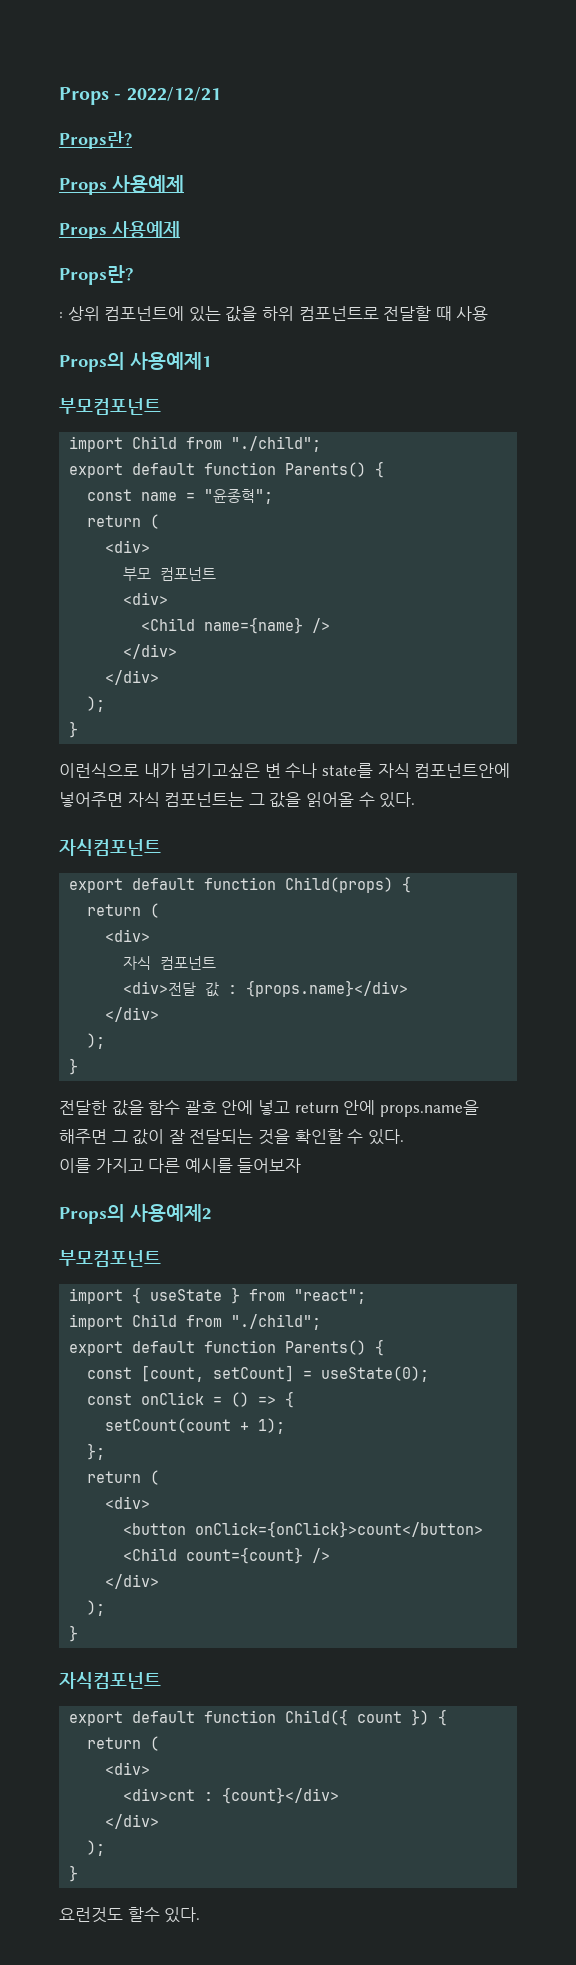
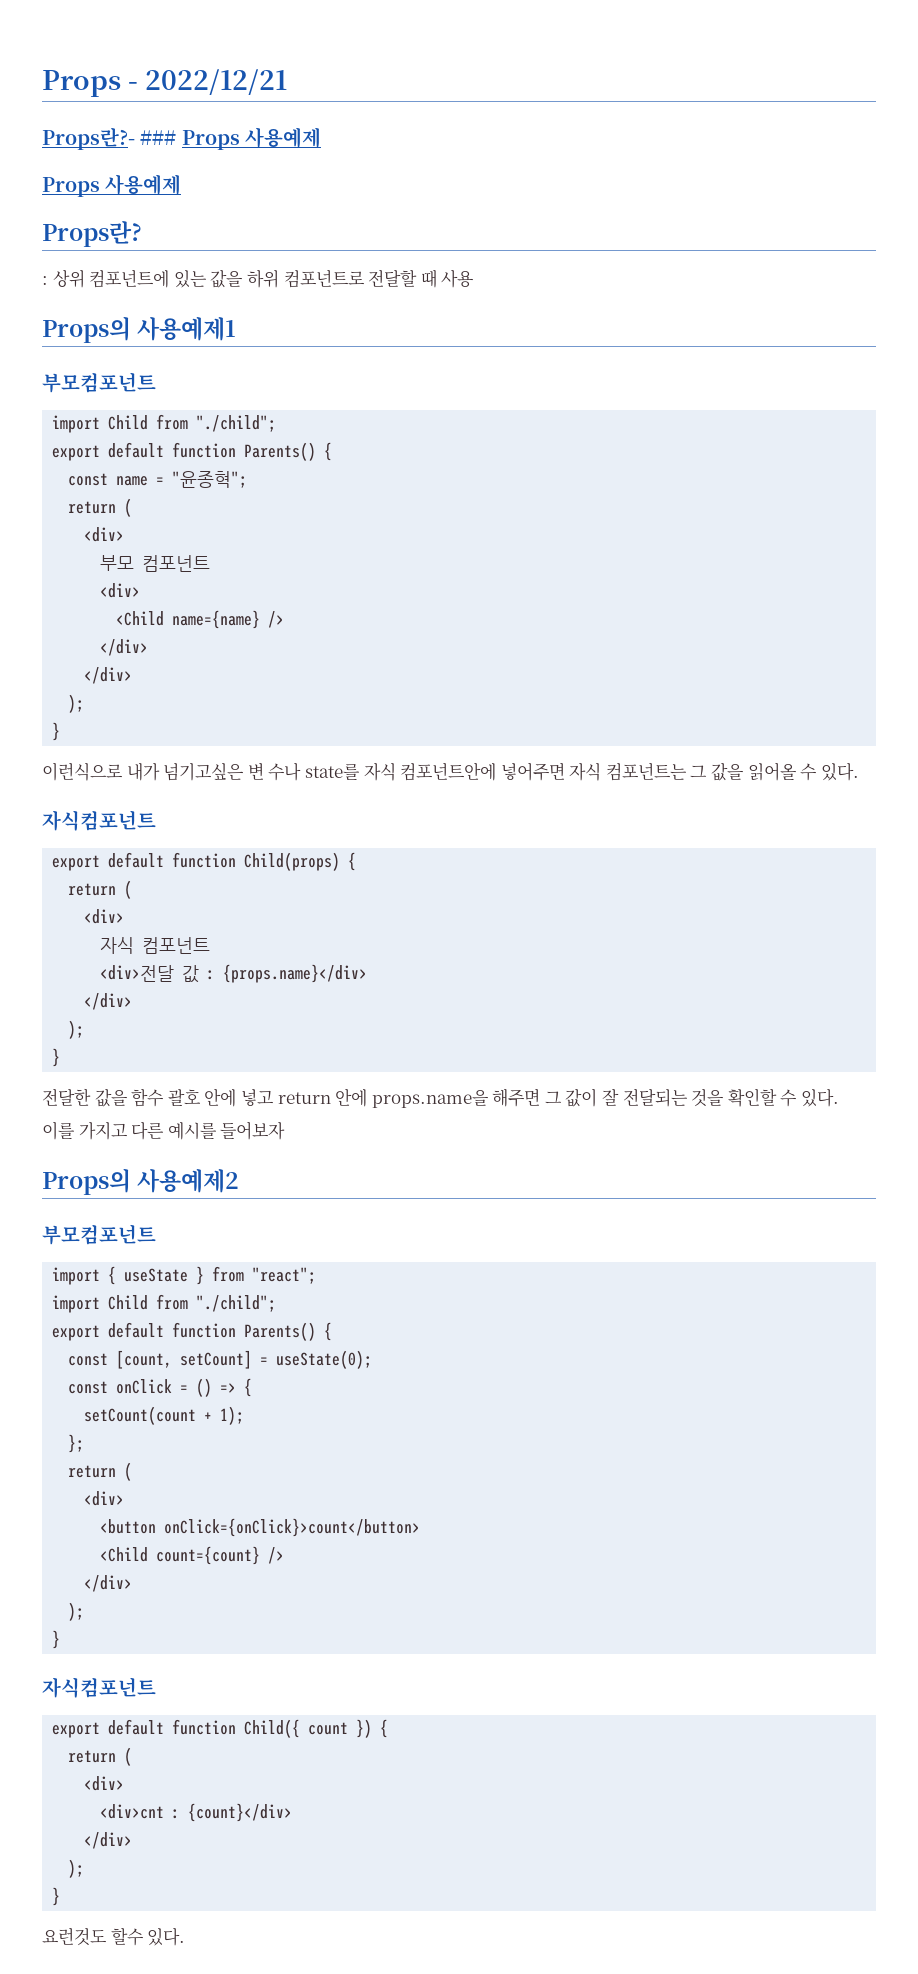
[59,131,132,149] Props란? // -> [42,127,177,150] Props란?- ###

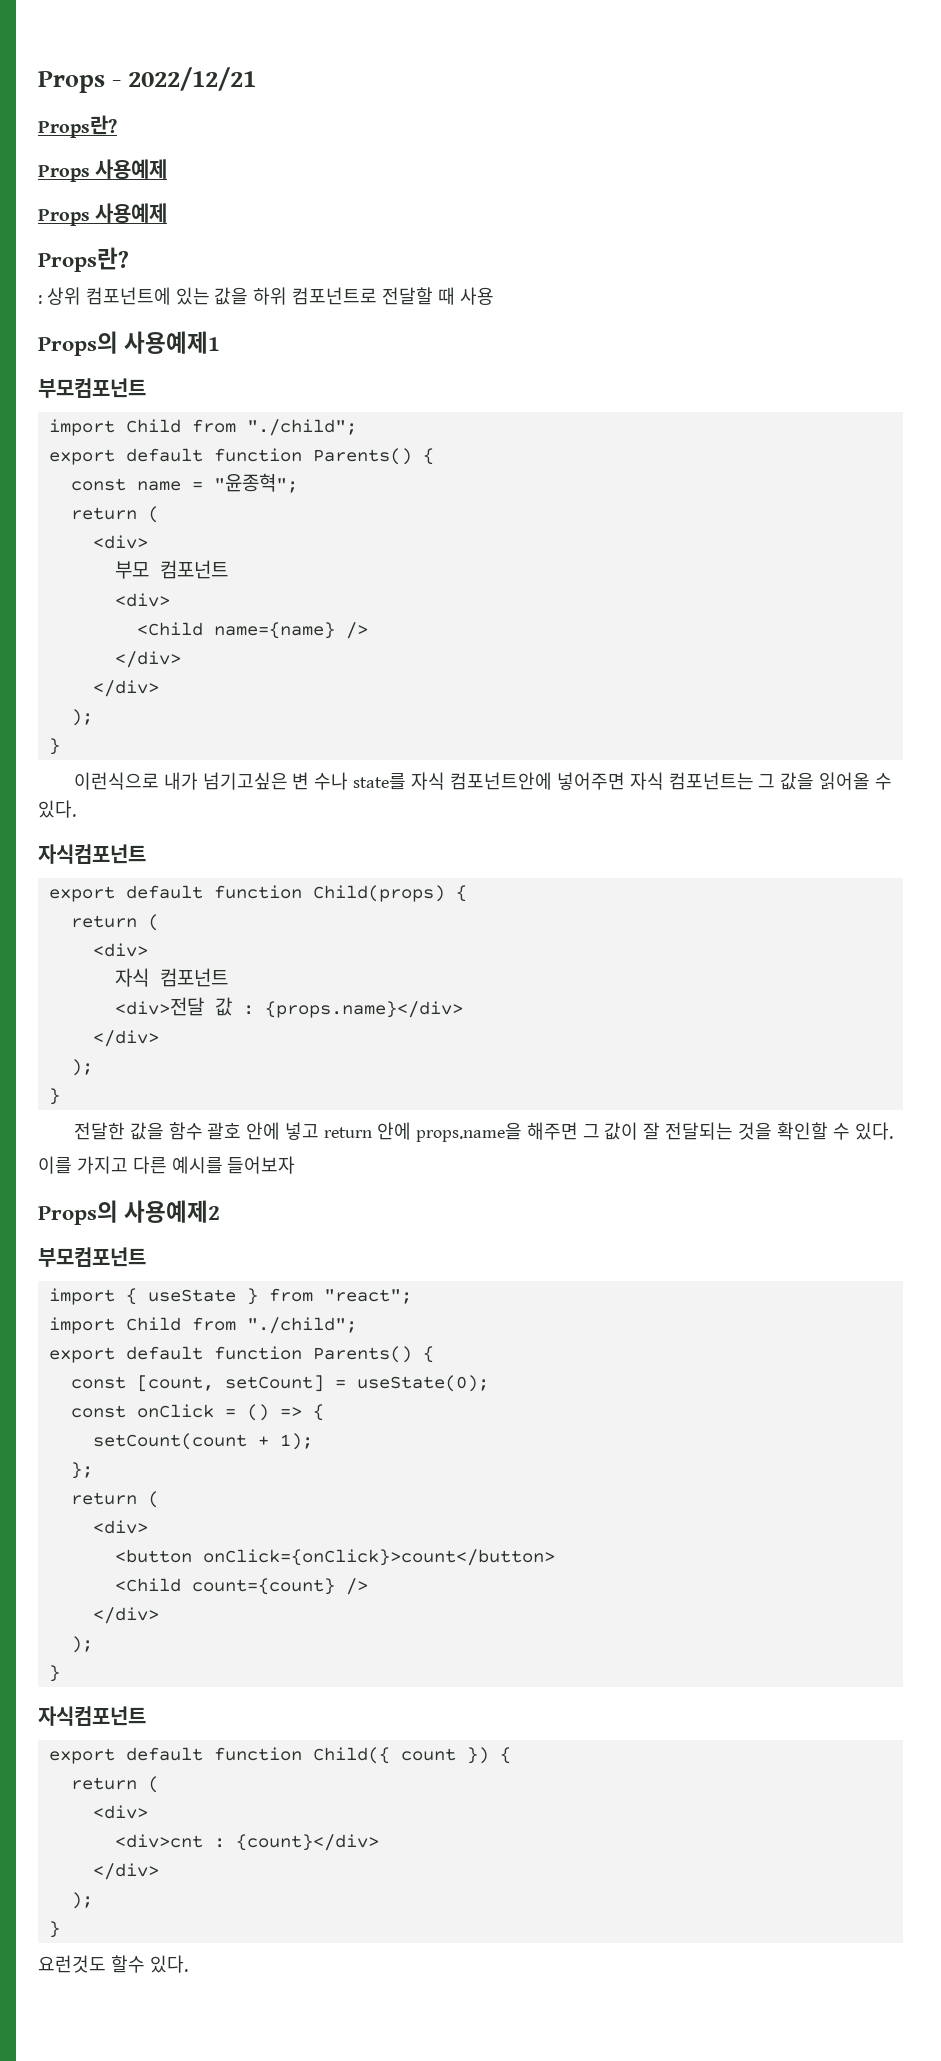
[42,127,177,150] Props란?- ### -> [38,115,117,138] Props란? //

